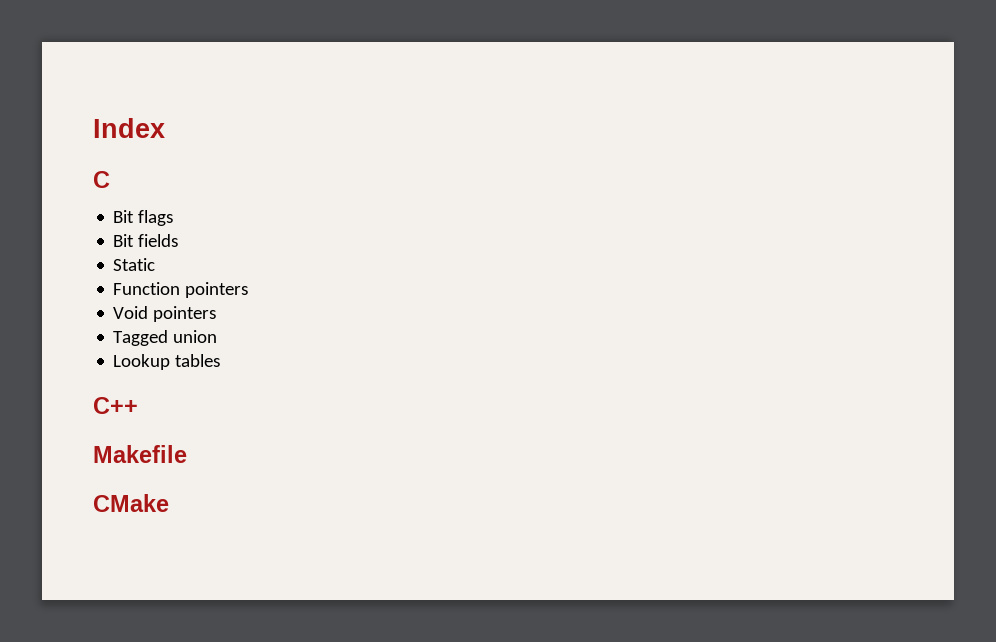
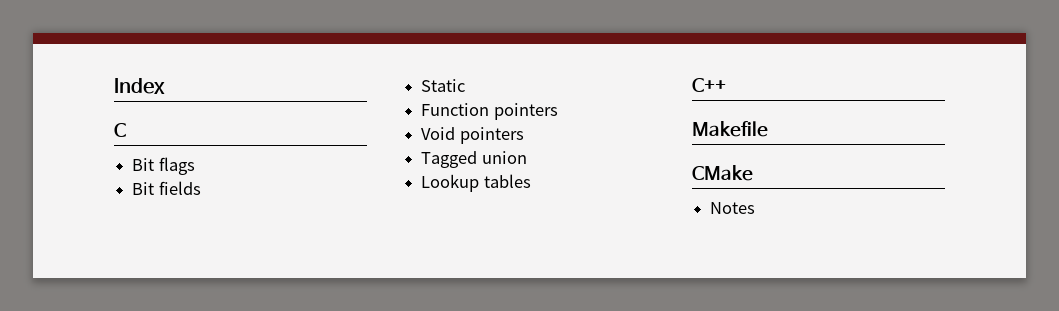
(169, 503) none -> [710,202,756,214] // Notes

